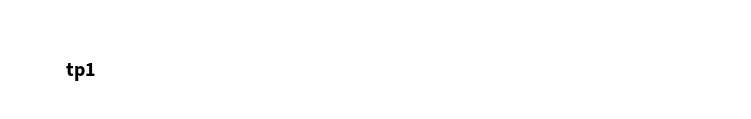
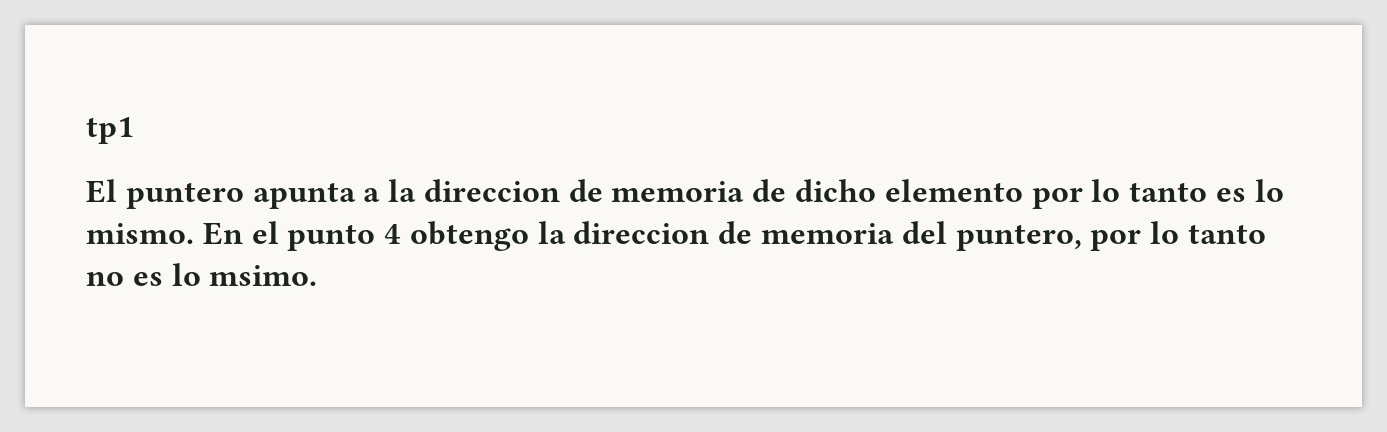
(96, 71) none -> [86,179,1284,209] [86,221,1266,251] [86,263,318,286] // El puntero apunta a la direccion de memoria de dicho elemento por lo tanto es lo mismo. En el punto 4 obtengo la direccion de memoria del puntero, por lo tanto no es lo msimo.

